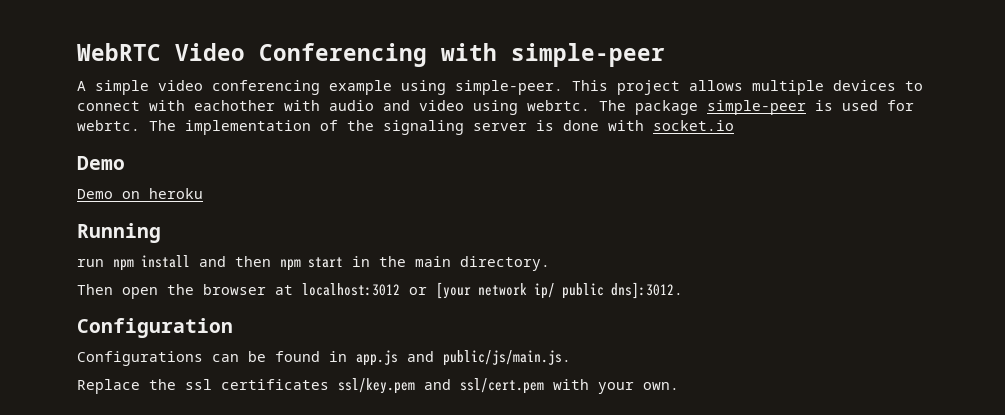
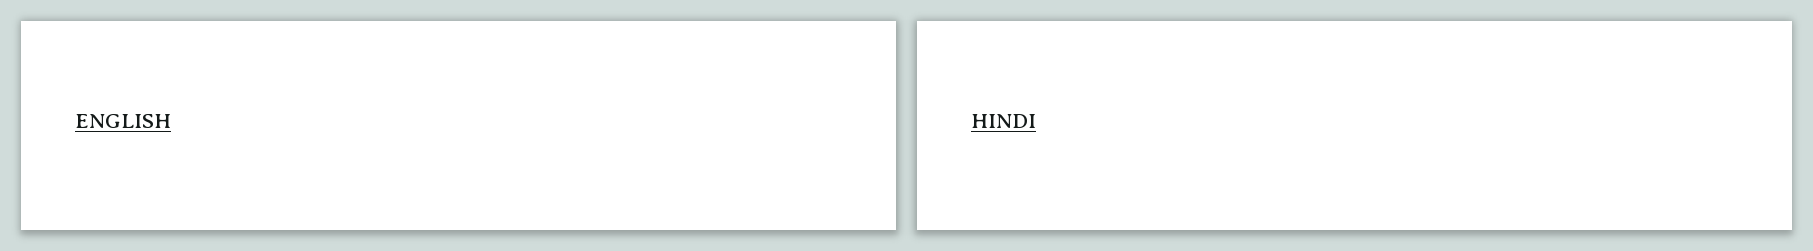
[77,43,665,67] [77,80,923,95] [77,100,914,115] [77,120,734,135] [77,156,125,170] [77,188,203,199] [77,223,161,243] [77,255,550,271] [77,282,683,299] [77,318,233,338] [77,350,571,366] [77,378,679,394] WebRTC Video Conferencing with simple-peer // A simple video conferencing example using simple-peer. This project allows multiple devices to connect with eachother with audio and video using webrtc. The package simple-peer is used for webrtc. The implementation of the signaling server is done with socket.io // Demo // Demo on heroku // Running // run npm install and then npm start in the main directory. // Then open the browser at localhost:3012 or [your network ip/ public dns]:3012. // Configuration // Configurations can be found in app.js and public/js/main.js. // Replace the ssl certificates ssl/key.pem and ssl/cert.pem with your own. -> [75,114,171,128] [971,114,1036,128] ENGLISH // HINDI

